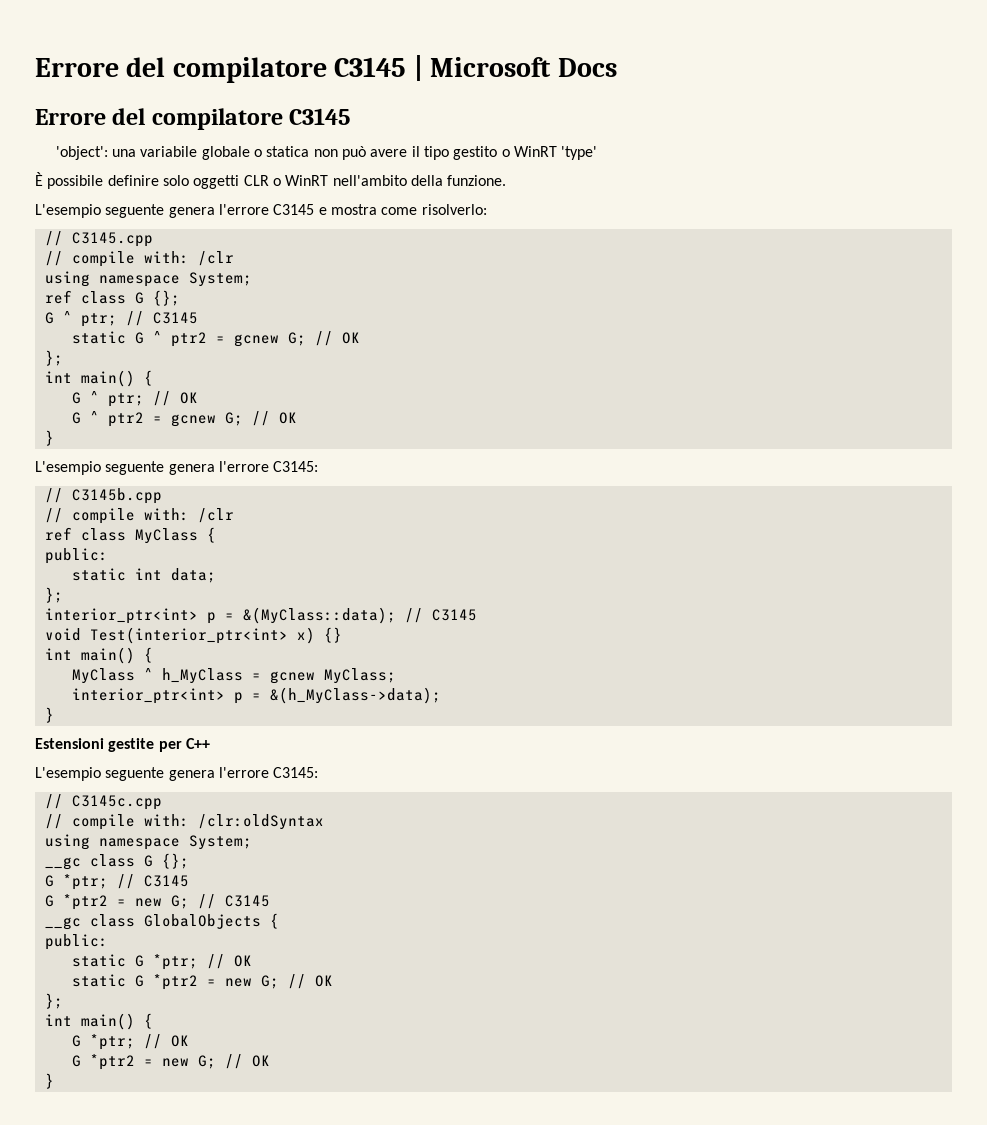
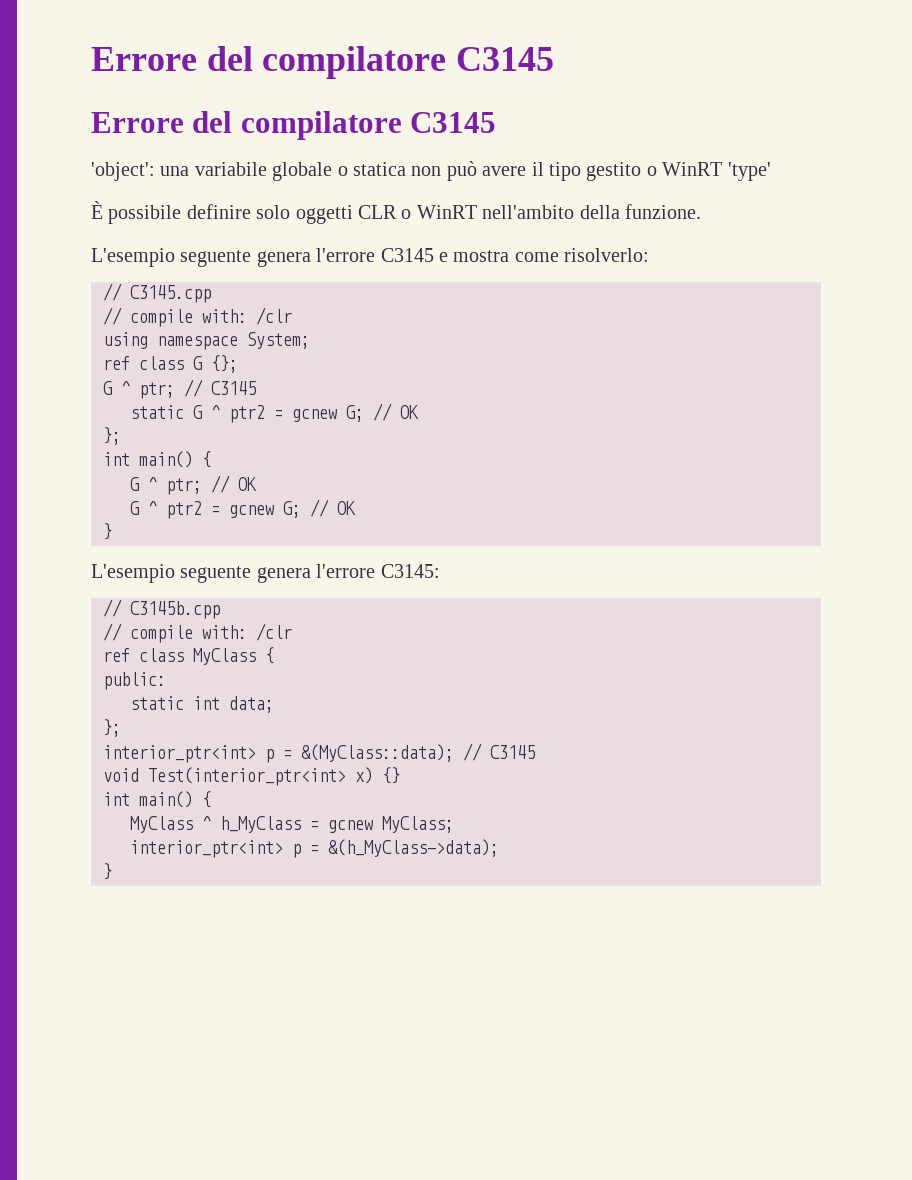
[35,55,617,83] Errore del compilatore C3145 | Microsoft Docs -> [91,46,555,79] Errore del compilatore C3145
[35,738,210,752] [35,767,319,781] [44,794,162,810] [44,814,324,830] [44,834,252,850] [44,853,189,870] [44,874,189,890] [44,894,270,910] [44,913,279,930] [44,934,108,950] [71,954,252,970] [71,974,333,990] [44,993,63,1009] [44,1013,153,1030] [71,1034,189,1050] [71,1054,270,1070] [44,1073,54,1089] // Estensioni gestite per C++ // L'esempio seguente genera l'errore C3145: // // C3145c.cpp // // compile with: /clr:oldSyntax // using namespace System; // __gc class G {}; // G *ptr; // C3145 // G *ptr2 = new G; // C3145 // __gc class GlobalObjects { // public: // static G *ptr; // OK // static G *ptr2 = new G; // OK // }; // int main() { // G *ptr; // OK // G *ptr2 = new G; // OK // } -> (112, 871) none

